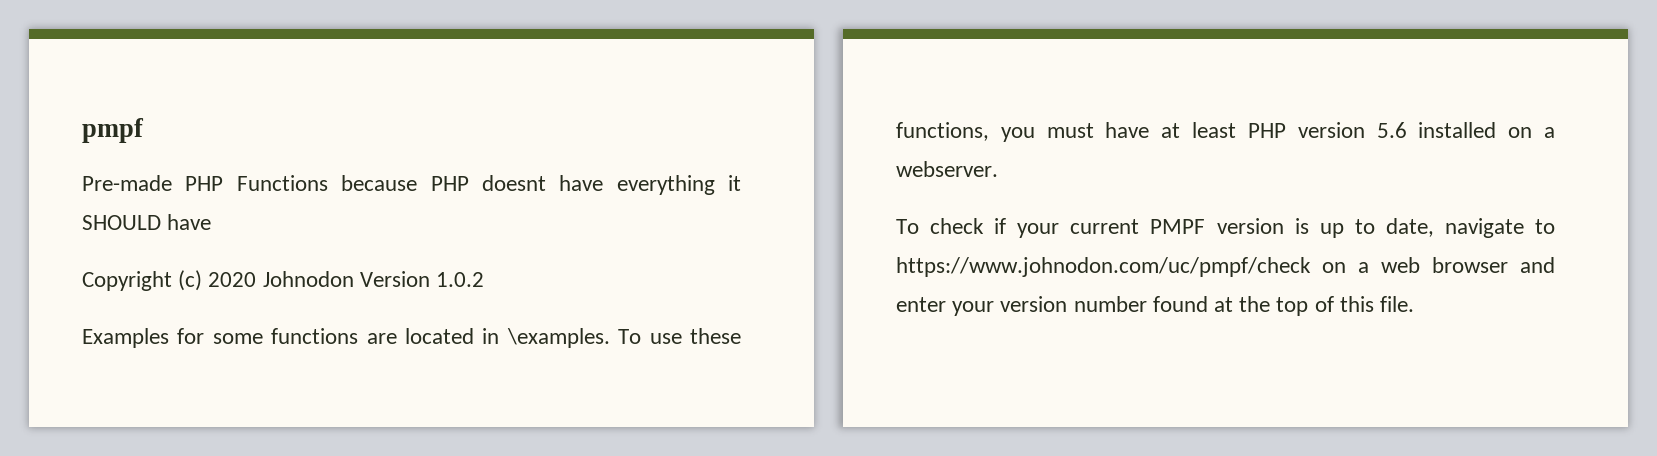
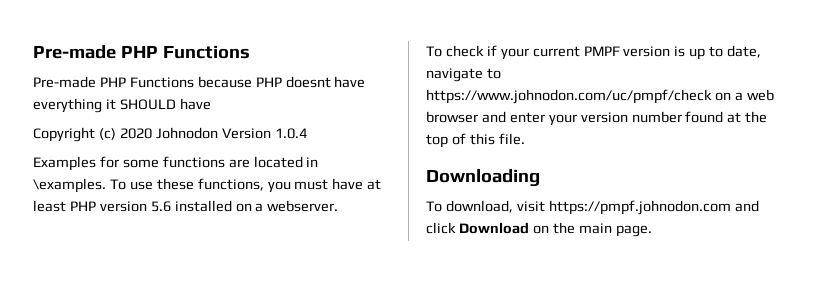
[82,118,144,143] pmpf -> [33,45,250,59] Pre-made PHP Functions
[436,272,485,287] 1.0.2 -> [274,128,307,139] 1.0.4
(1415, 304) none -> [426,169,540,187] [426,200,759,215] [426,222,652,237] // Downloading // To download, visit https://pmpf.johnodon.com and click Download on the main page.

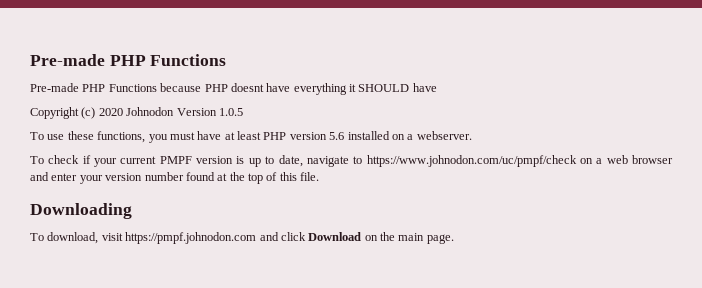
[274,128,307,139] [33,156,319,171] [33,178,106,193] 1.0.4 // Examples for some functions are located in \examples. -> [218,108,243,116] 1.0.5 //

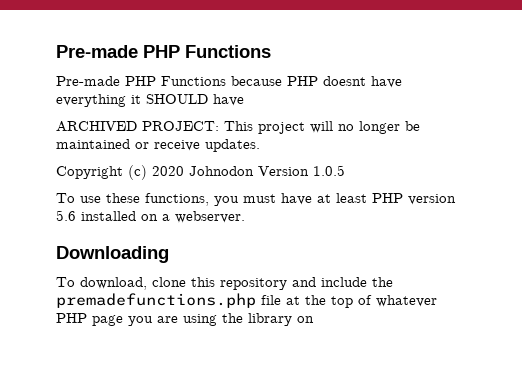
(437, 87) none -> [56,121,420,134] [56,139,260,152] // ARCHIVED PROJECT: This project will no longer be maintained or receive updates.
[30,155,674,167] [30,172,320,184] [30,203,132,219] [30,232,454,244] // To check if your current PMPF version is up to date, navigate to https://www.johnodon.com/uc/pmpf/check on a web browser and enter your version number found at the top of this file. // Downloading // To download, visit https://pmpf.johnodon.com and click Download on the main page. -> [56,246,169,263] [56,277,393,290] [56,293,437,308] [56,313,314,326] // Downloading // To download, clone this repository and include the premadefunctions.php file at the top of whatever PHP page you are using the library on

